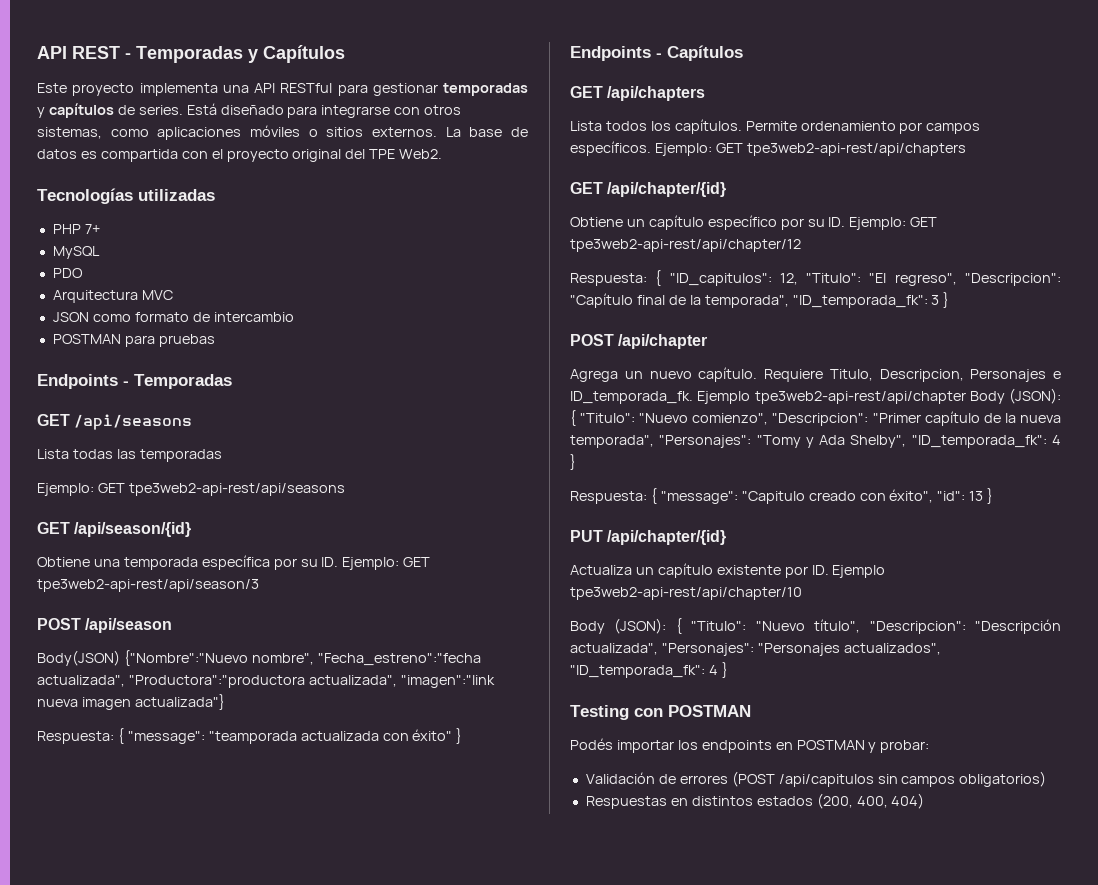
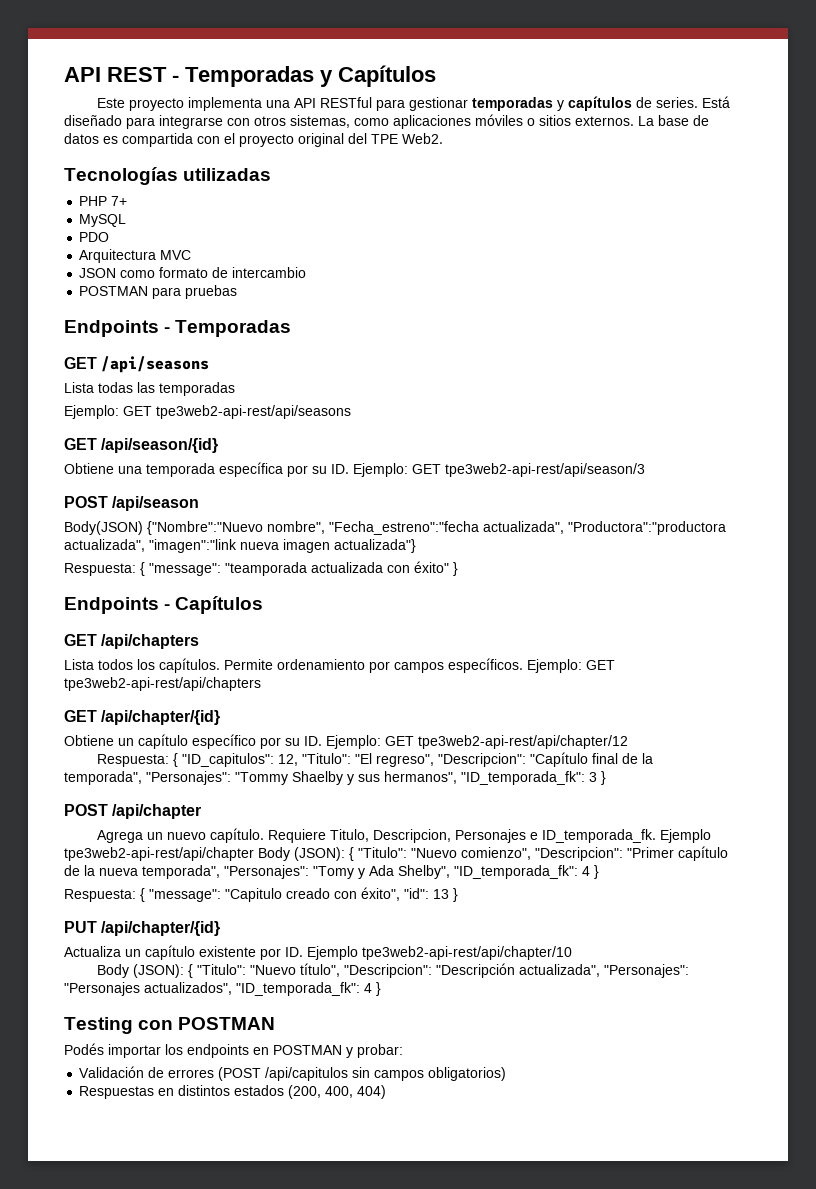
(789, 301) none -> [146,771,457,785] "Personajes": "Tommy Shaelby y sus hermanos",

